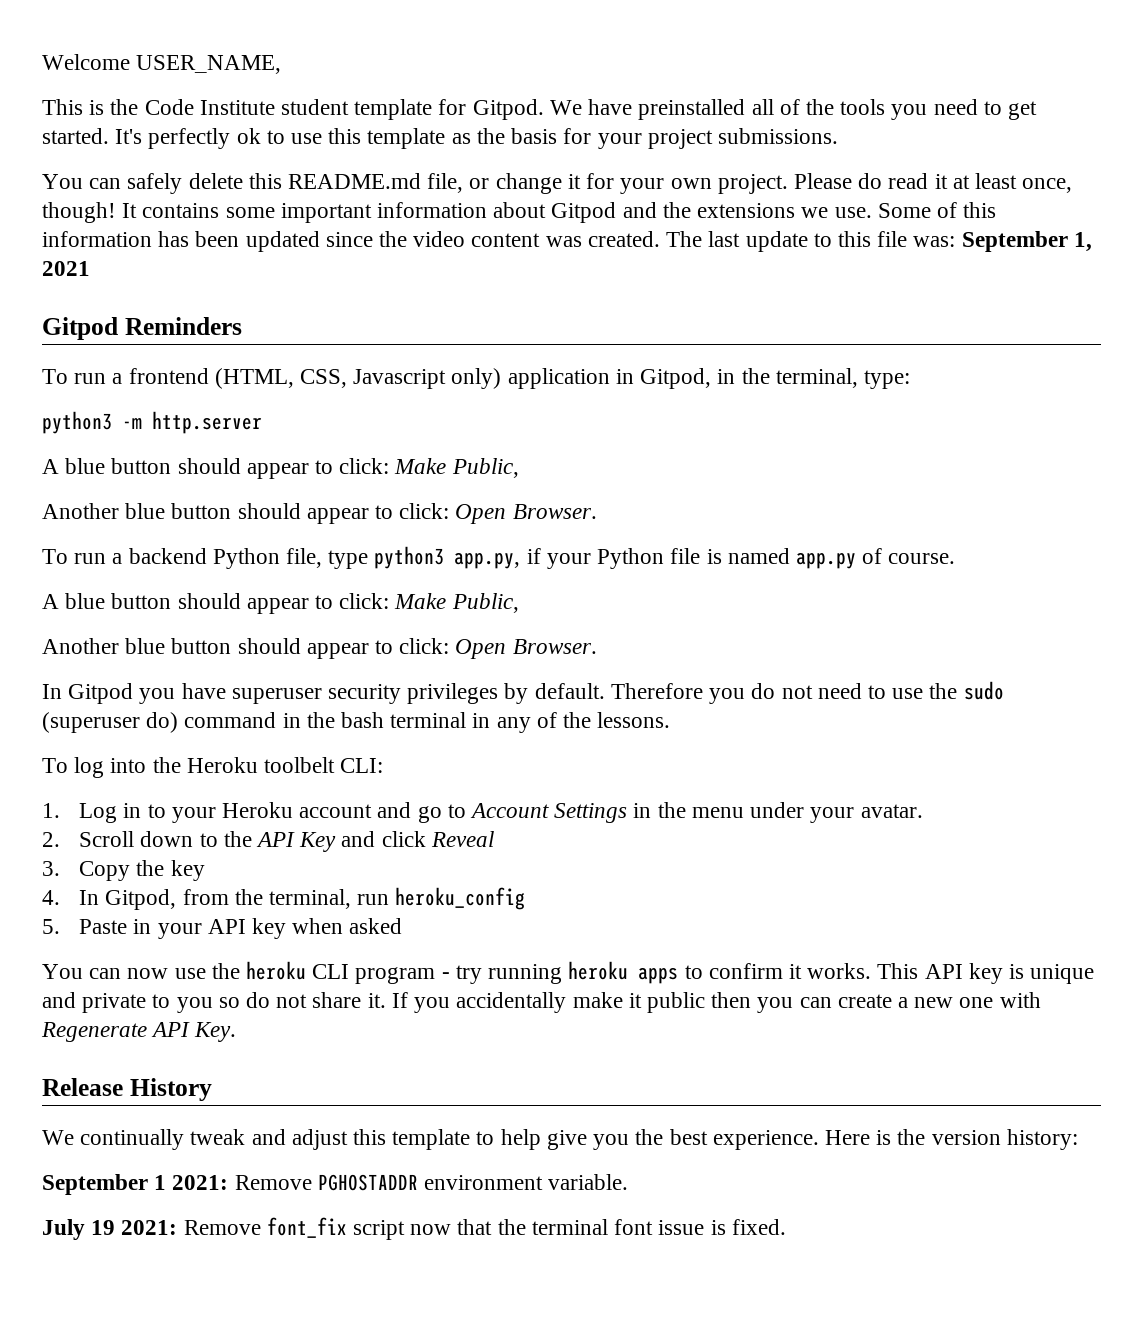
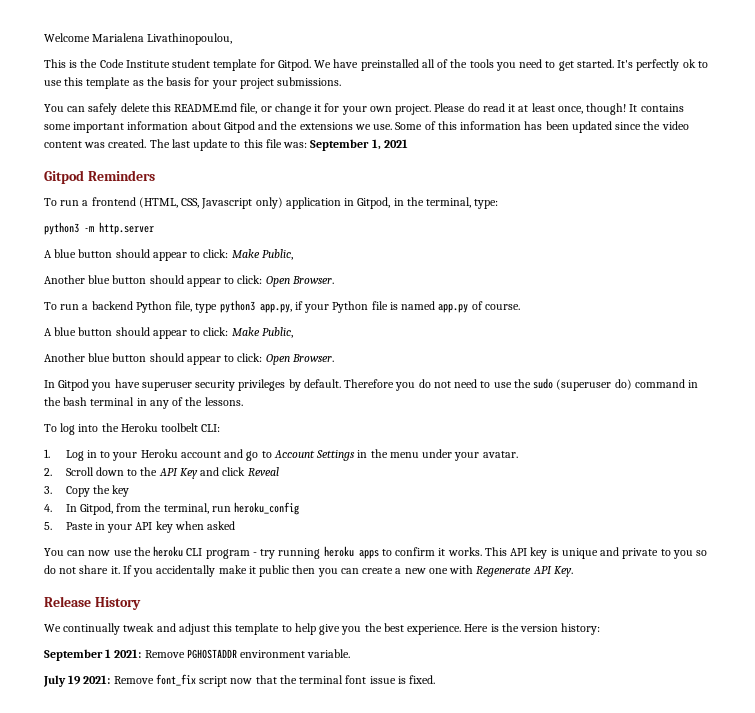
[136,55,282,74] USER_NAME, -> [92,33,233,45] Marialena Livathinopoulou,

